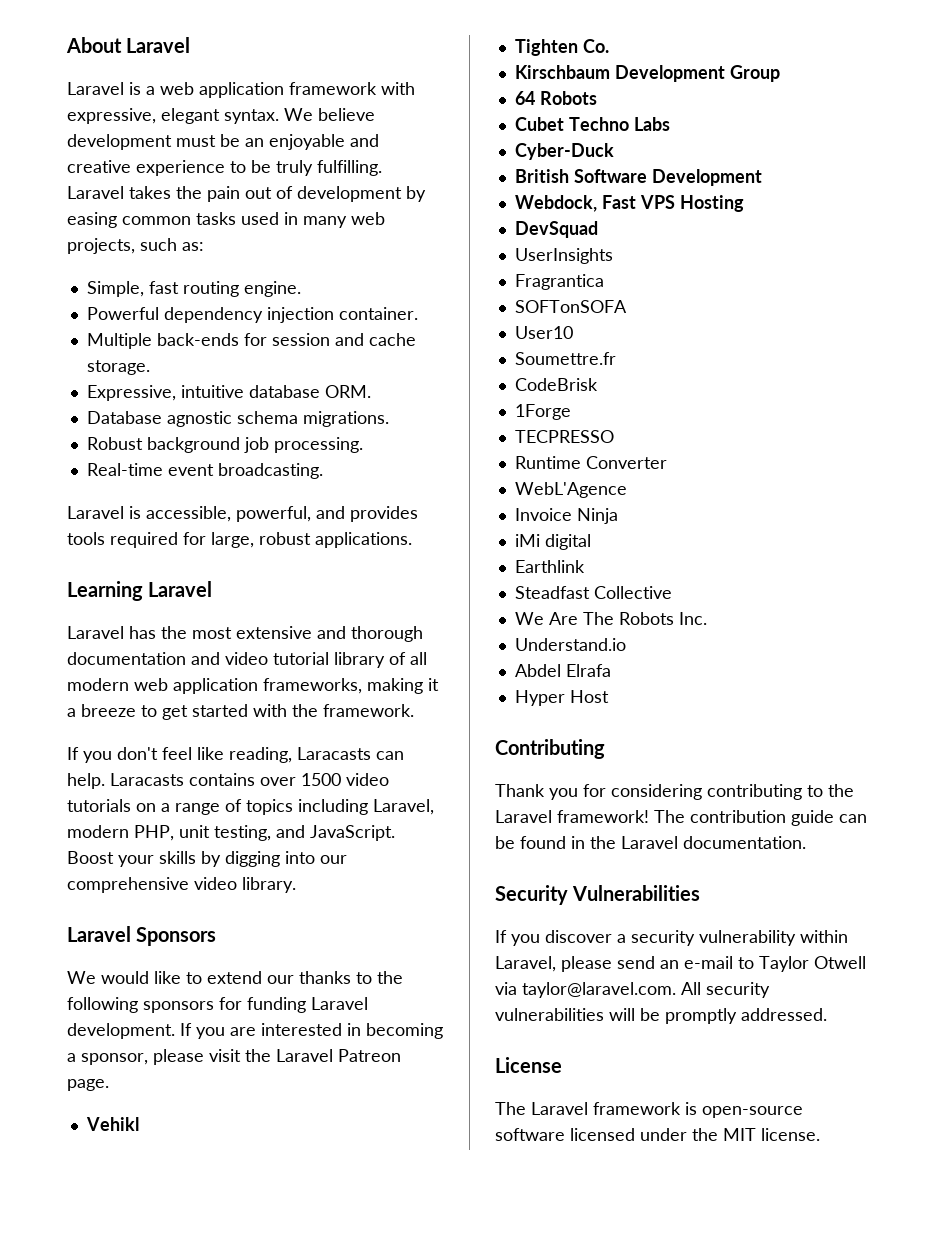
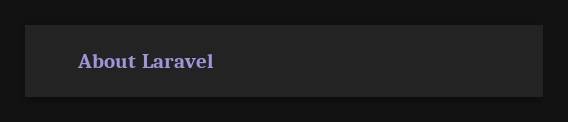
[67,82,415,98] [67,108,375,124] [67,134,379,150] [67,160,382,176] [67,186,426,202] [67,212,385,228] [67,238,204,254] [86,281,301,297] [86,307,418,323] [86,333,416,349] [86,360,150,375] [86,385,371,401] [86,411,389,427] [86,437,363,453] [86,463,323,479] [67,506,418,522] [67,532,412,548] [67,581,213,601] [67,626,423,642] [67,652,427,668] [67,678,439,694] [67,704,414,720] [67,747,404,763] [67,773,389,789] [67,799,434,815] [67,825,395,841] [67,851,347,867] [67,877,296,893] [67,926,217,946] [67,971,403,984] [67,997,368,1013] [67,1023,443,1039] [67,1049,401,1065] [67,1079,109,1091] [85,1117,139,1131] [514,39,609,56] [514,65,780,82] [514,91,597,105] [514,117,670,131] [514,143,614,160] [514,169,762,186] [514,195,744,212] [514,221,598,238] [514,248,613,264] [514,274,604,290] [514,300,627,313] [514,326,573,339] [514,352,616,365] [514,378,598,391] [514,404,571,420] [514,430,614,443] [514,456,667,469] [514,482,627,498] [514,508,618,524] [514,534,591,550] [514,560,585,573] [514,586,672,599] [514,612,707,625] [514,638,626,651] [514,664,611,677] [514,690,609,706] [495,739,605,759] [495,784,854,800] [495,810,867,826] [495,836,806,849] [495,885,701,905] [495,930,848,946] [495,956,866,972] [495,982,770,998] [495,1008,827,1024] [495,1057,562,1073] [495,1102,803,1118] [495,1128,820,1141] // Laravel is a web application framework with expressive, elegant syntax. We believe development must be an enjoyable and creative experience to be truly fulfilling. Laravel takes the pain out of development by easing common tasks used in many web projects, such as: // Simple, fast routing engine. // Powerful dependency injection container. // Multiple back-ends for session and cache storage. // Expressive, intuitive database ORM. // Database agnostic schema migrations. // Robust background job processing. // Real-time event broadcasting. // Laravel is accessible, powerful, and provides tools required for large, robust applications. // Learning Laravel // Laravel has the most extensive and thorough documentation and video tutorial library of all modern web application frameworks, making it a breeze to get started with the framework. // If you don't feel like reading, Laracasts can help. Laracasts contains over 1500 video tutorials on a range of topics including Laravel, modern PHP, unit testing, and JavaScript. Boost your skills by digging into our comprehensive video library. // Laravel Sponsors // We would like to extend our thanks to the following sponsors for funding Laravel development. If you are interested in becoming a sponsor, please visit the Laravel Patreon page. // Vehikl // Tighten Co. // Kirschbaum Development Group // 64 Robots // Cubet Techno Labs // Cyber-Duck // British Software Development // Webdock, Fast VPS Hosting // DevSquad // UserInsights // Fragrantica // SOFTonSOFA // User10 // Soumettre.fr // CodeBrisk // 1Forge // TECPRESSO // Runtime Converter // WebL'Agence // Invoice Ninja // iMi digital // Earthlink // Steadfast Collective // We Are The Robots Inc. // Understand.io // Abdel Elrafa // Hyper Host // Contributing // Thank you for considering contributing to the Laravel framework! The contribution guide can be found in the Laravel documentation. // Security Vulnerabilities // If you discover a security vulnerability within Laravel, please send an e-mail to Taylor Otwell via taylor@laravel.com. All security vulnerabilities will be promptly addressed. // License // The Laravel framework is open-source software licensed under the MIT license. -> (214, 60) none

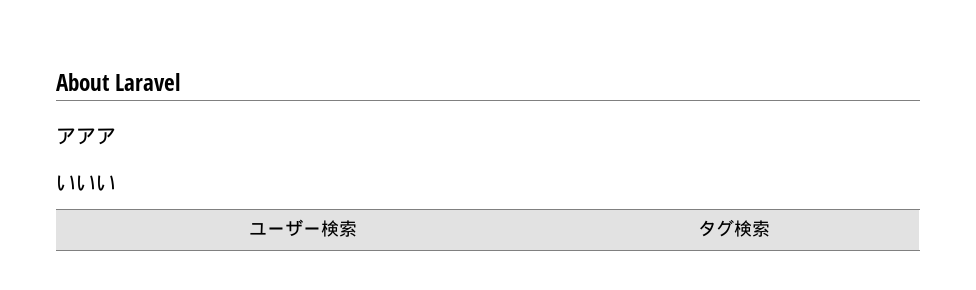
(214, 60) none -> [56,128,116,145] [56,175,116,191] [248,219,357,237] [698,219,770,237] // アアア // いいい // ユーザー検索 | タグ検索

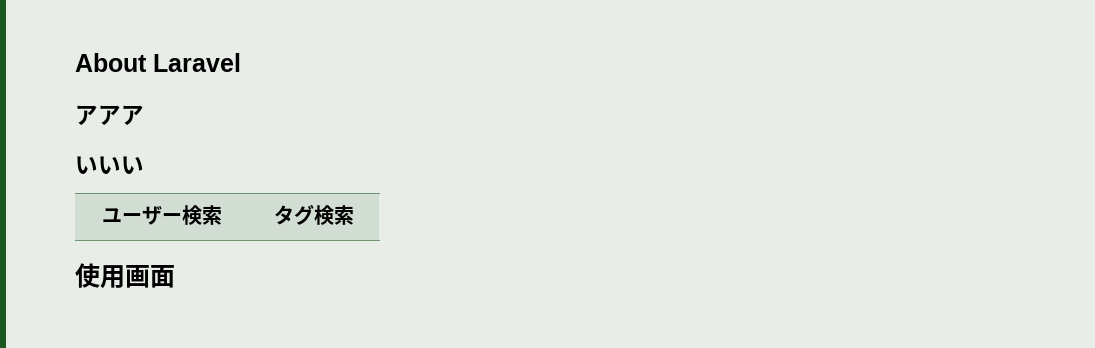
(770, 228) none -> [75,263,175,289] // 使用画面

